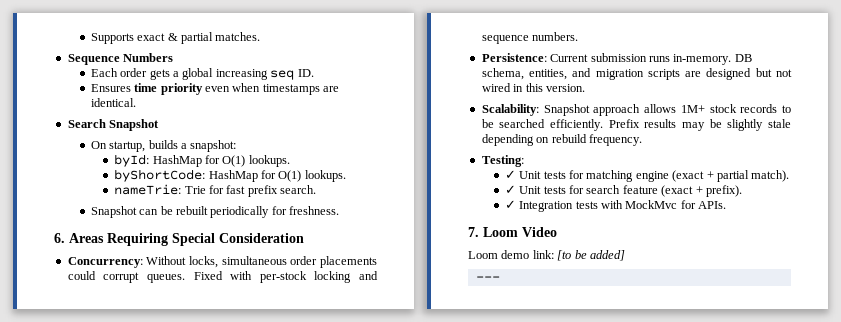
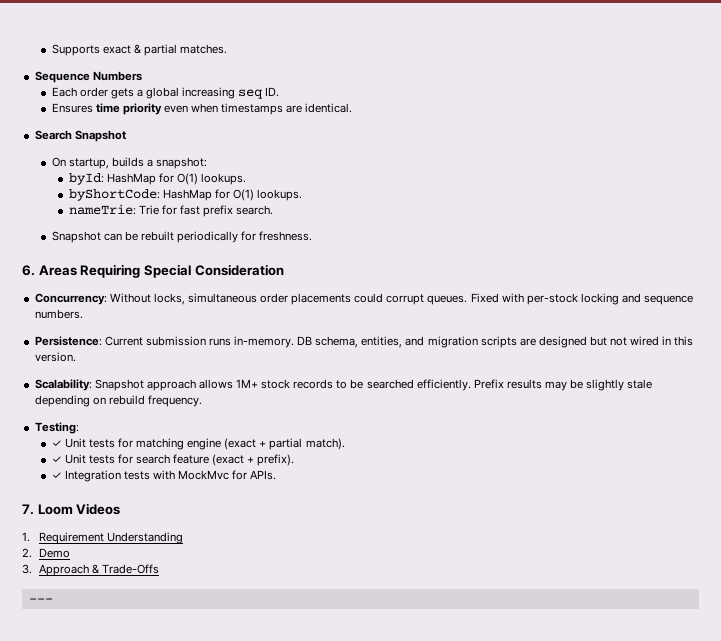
[522,227,557,237] [468,250,625,261] Video // Loom demo link: [to be added] -> [76,503,121,515] [22,532,184,544] [22,548,70,558] [22,564,160,576] Videos // 1. Requirement Understanding // 2. Demo // 3. Approach & Trade-Offs

